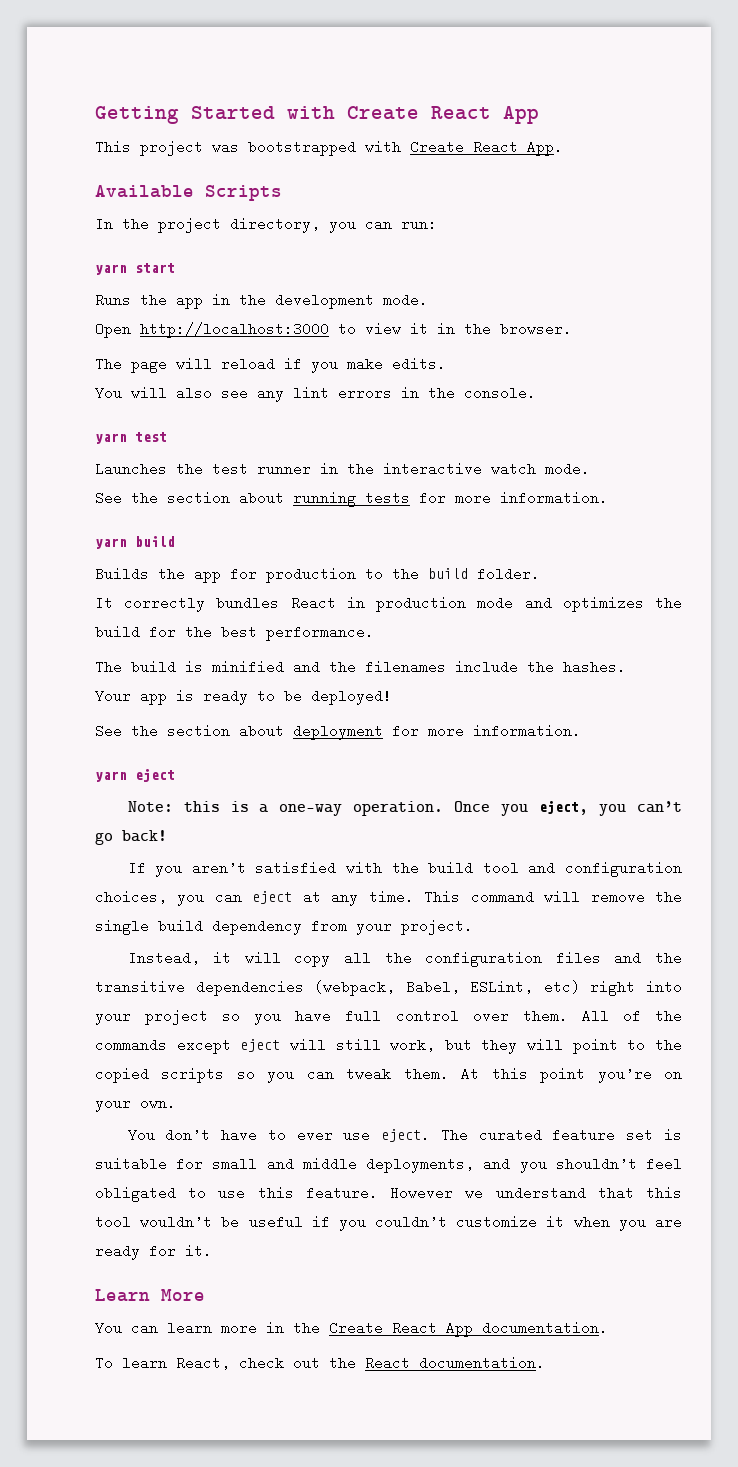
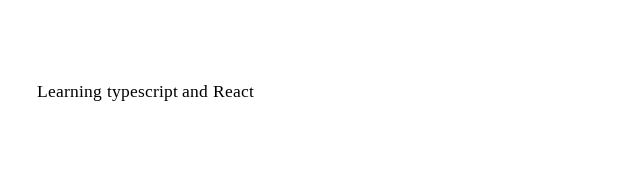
[95,106,539,124] [95,140,563,156] [95,185,282,201] [95,217,437,233] [95,263,175,275] [95,293,428,309] [95,322,572,338] [95,357,446,373] [95,386,536,402] [95,432,167,444] [95,462,590,476] [95,491,608,507] [95,536,175,549] [95,567,540,583] [95,596,682,612] [95,625,374,641] [95,660,626,674] [95,689,392,705] [95,724,581,740] [95,769,175,782] [127,801,682,816] [95,830,167,845] [127,861,683,877] [95,890,682,906] [95,919,473,935] [127,951,683,967] [95,980,682,996] [95,1009,682,1025] [95,1038,682,1054] [95,1067,682,1083] [95,1096,176,1112] [127,1128,683,1142] [95,1157,682,1173] [95,1186,682,1202] [95,1215,682,1231] [95,1244,212,1260] [95,1289,205,1302] [95,1321,608,1337] [95,1356,545,1370] Getting Started with Create React App // This project was bootstrapped with Create React App. // Available Scripts // In the project directory, you can run: // yarn start // Runs the app in the development mode. // Open http://localhost:3000 to view it in the browser. // The page will reload if you make edits. // You will also see any lint errors in the console. // yarn test // Launches the test runner in the interactive watch mode. // See the section about running tests for more information. // yarn build // Builds the app for production to the build folder. // It correctly bundles React in production mode and optimizes the build for the best performance. // The build is minified and the filenames include the hashes. // Your app is ready to be deployed! // See the section about deployment for more information. // yarn eject // Note: this is a one-way operation. Once you eject, you can’t go back! // If you aren’t satisfied with the build tool and configuration choices, you can eject at any time. This command will remove the single build dependency from your project. // Instead, it will copy all the configuration files and the transitive dependencies (webpack, Babel, ESLint, etc) right into your project so you have full control over them. All of the commands except eject will still work, but they will point to the copied scripts so you can tweak them. At this point you’re on your own. // You don’t have to ever use eject. The curated feature set is suitable for small and middle deployments, and you shouldn’t feel obligated to use this feature. However we understand that this tool wouldn’t be useful if you couldn’t customize it when you are ready for it. // Learn More // You can learn more in the Create React App documentation. // To learn React, check out the React documentation. -> [37,85,255,101] Learning typescript and React

